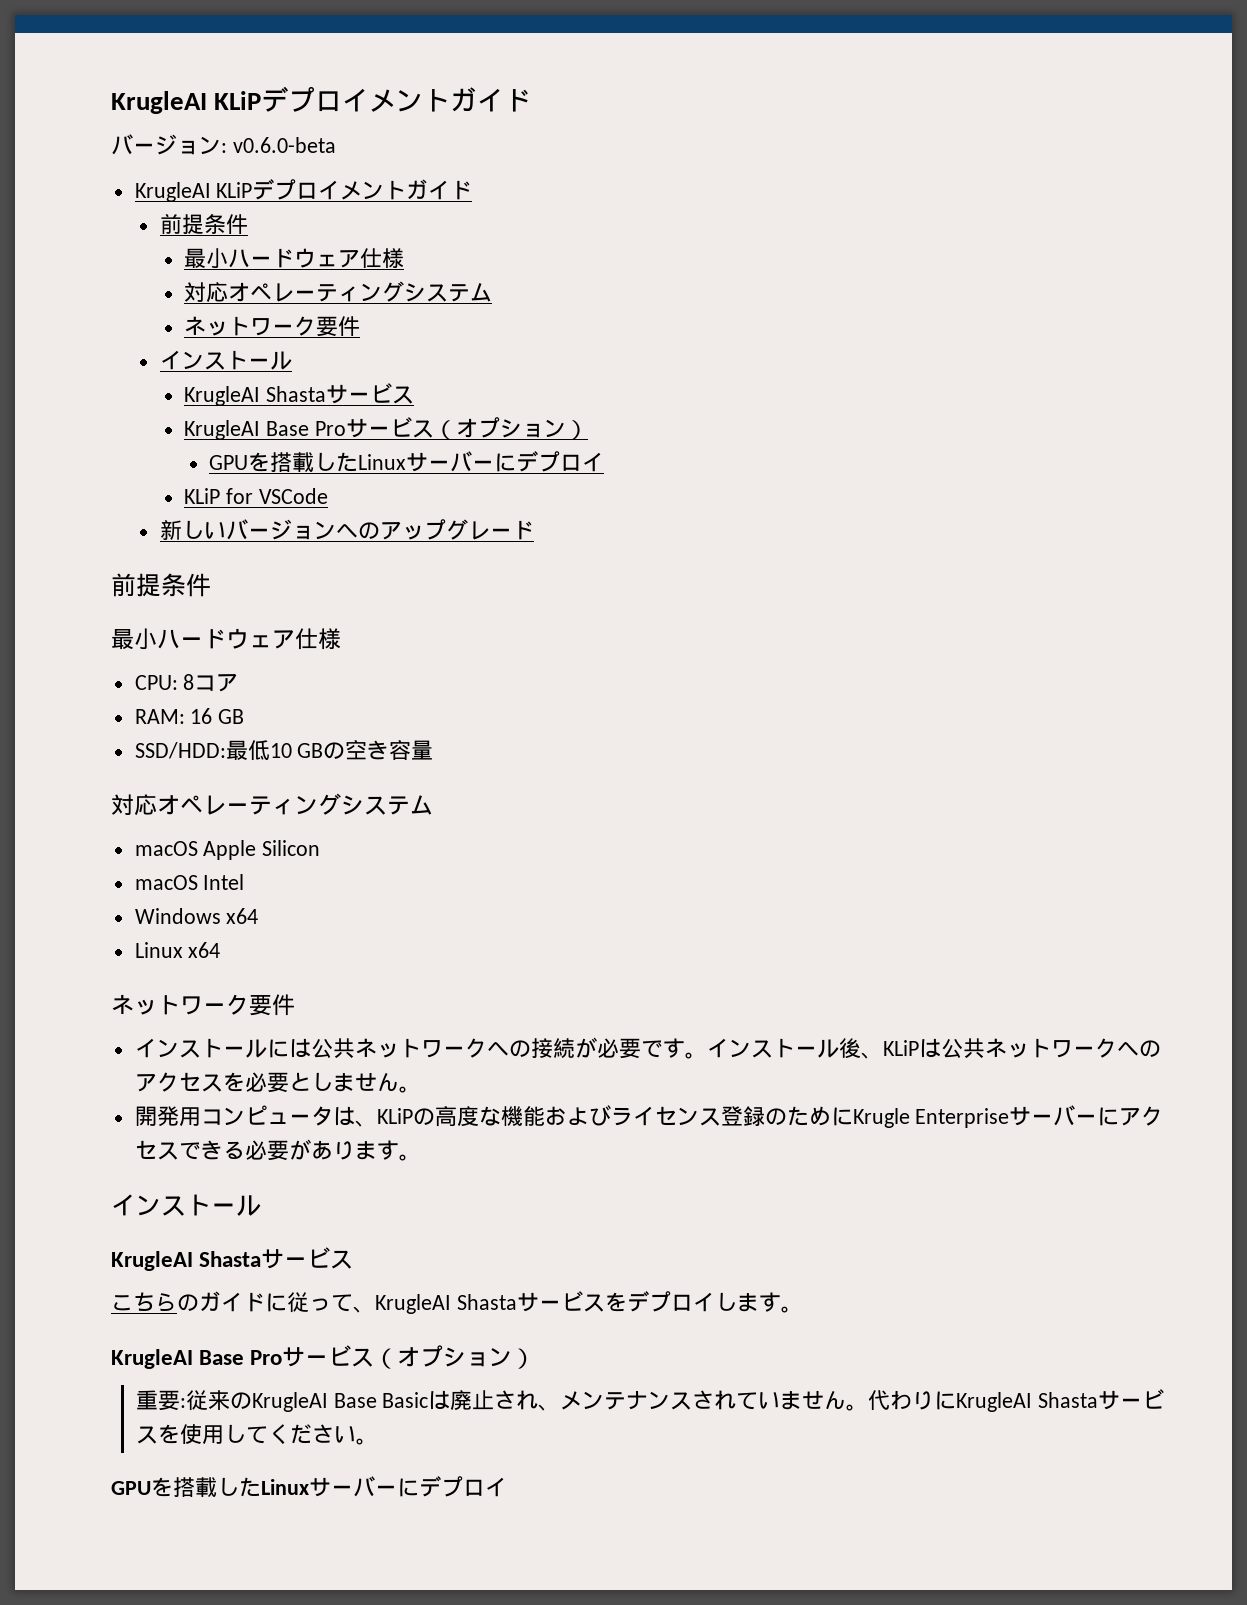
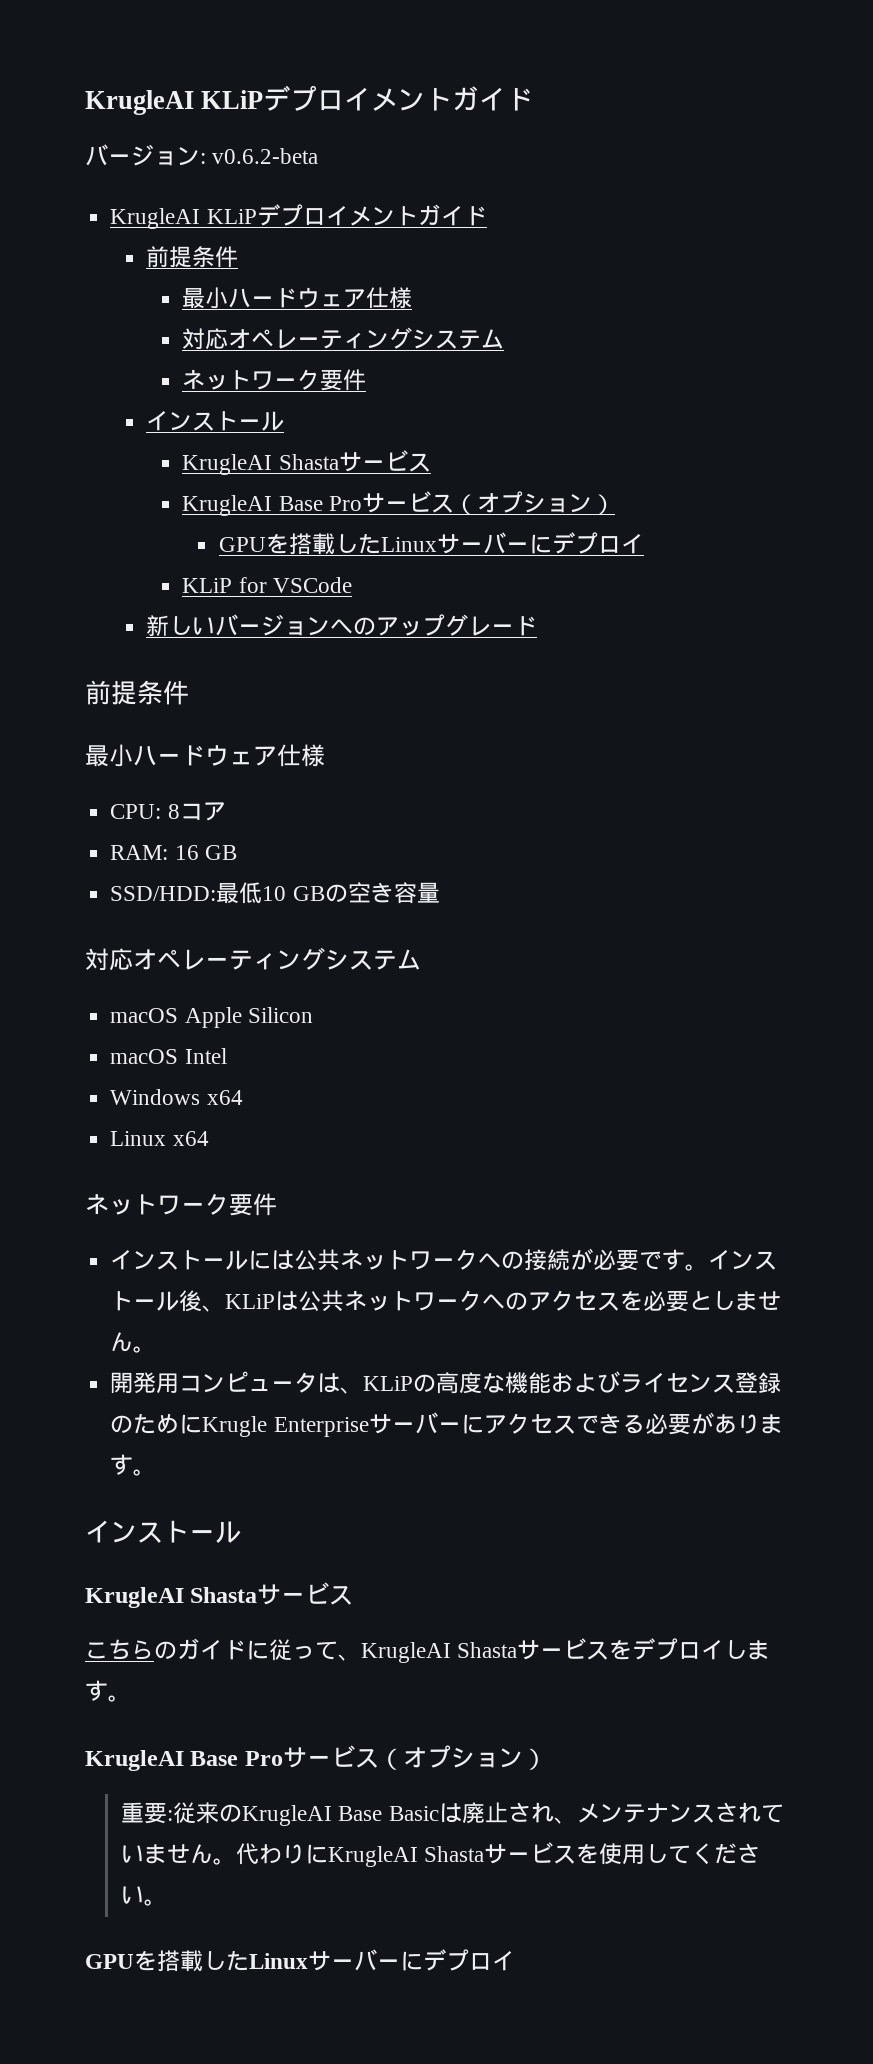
[232,137,336,153] v0.6.0-beta -> [212,148,319,164] v0.6.2-beta

